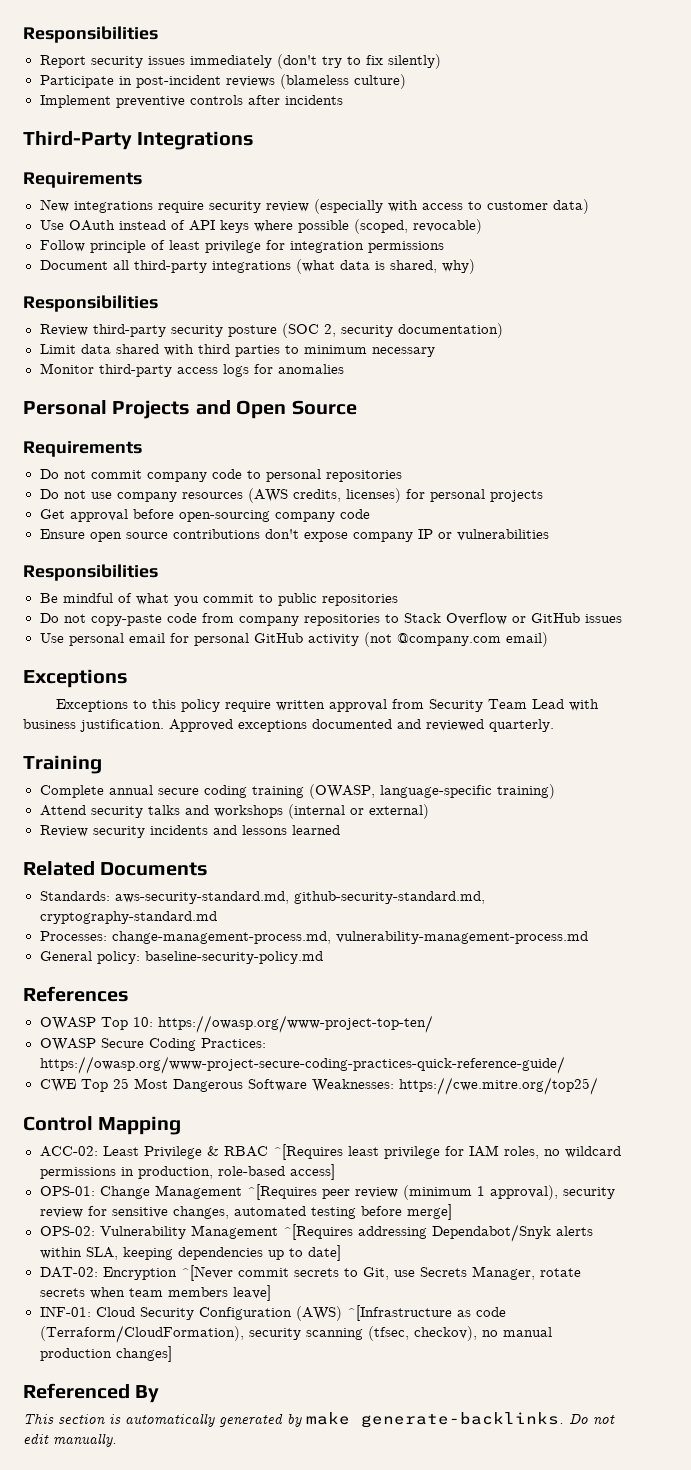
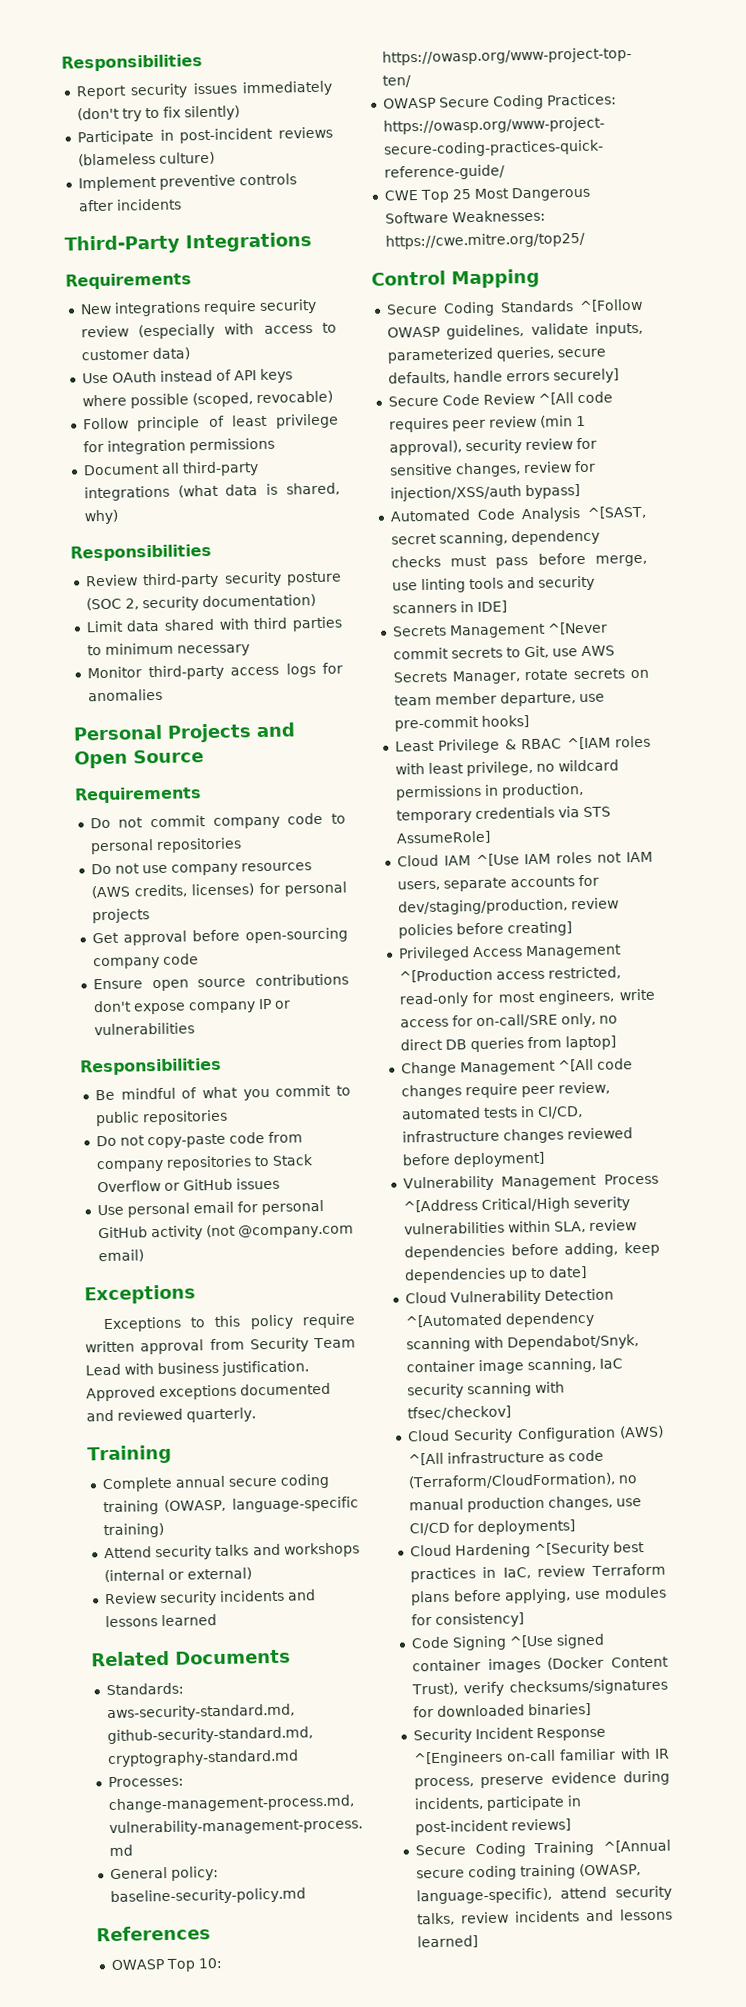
[39,1144,621,1160] [39,1164,335,1180] [39,1184,317,1200] ACC-02: Least Privilege & RBAC ^[Requires least privilege for IAM roles, no wildcard permissions in production, role-based access] // OPS-01: Change Management ^[Requires -> [385,298,643,317] [386,321,643,340] [386,346,606,364] [387,368,619,385] [387,391,613,407] [388,417,449,433] Secure Coding Standards ^[Follow OWASP guidelines, validate inputs, parameterized queries, secure defaults, handle errors securely] // Secure Code Review ^[All code requires
[402,1185,472,1200] (minimum -> [539,415,573,428] (min
[233,1204,452,1220] [39,1224,593,1242] [39,1245,341,1261] [39,1267,177,1280] automated testing before merge] // OPS-02: Vulnerability Management ^[Requires addressing Dependabot/Snyk alerts within SLA, keeping dependencies up to date] // DAT-02: Encryption -> [522,460,596,474] [389,484,580,502] [389,505,646,523] [390,529,600,547] [390,552,647,569] [391,575,595,594] [391,600,507,614] [391,623,546,639] review for injection/XSS/auth bypass] // Automated Code Analysis ^[SAST, secret scanning, dependency checks must pass before merge, use linting tools and security scanners in IDE] // Secrets Management
(415, 1273) none -> [580,645,615,657] AWS
[89,1285,271,1301] [39,1306,91,1317] when team members leave] // INF-01: -> [630,669,649,679] [393,691,605,707] [393,715,529,732] [394,735,651,754] [394,759,619,777] [394,783,584,801] [395,806,611,824] [395,830,491,845] [396,851,653,867] [396,874,599,892] [397,897,619,916] [397,921,572,939] [397,944,622,962] [398,966,621,983] [398,988,655,1008] [399,1012,618,1029] [399,1035,616,1053] [400,1058,633,1077] [400,1081,610,1100] [400,1106,583,1120] [401,1127,633,1144] [401,1151,545,1168] [402,1173,659,1192] [402,1196,630,1214] [403,1219,637,1235] [403,1241,660,1261] [403,1266,587,1284] [404,1288,614,1306] [404,1311,595,1328] [405,1334,639,1353] [405,1357,623,1375] [406,1381,565,1399] [406,1405,511,1421] on team member departure, use pre-commit hooks] // Least Privilege & RBAC ^[IAM roles with least privilege, no wildcard permissions in production, temporary credentials via STS AssumeRole] // Cloud IAM ^[Use IAM roles not IAM users, separate accounts for dev/staging/production, review policies before creating] // Privileged Access Management ^[Production access restricted, read-only for most engineers, write access for on-call/SRE only, no direct DB queries from laptop] // Change Management ^[All code changes require peer review, automated tests in CI/CD, infrastructure changes reviewed before deployment] // Vulnerability Management Process ^[Address Critical/High severity vulnerabilities within SLA, review dependencies before adding, keep dependencies up to date] // Cloud Vulnerability Detection ^[Automated dependency scanning with Dependabot/Snyk, container image scanning, IaC security scanning with tfsec/checkov] //
[346,1305,452,1321] ^[Infrastructure -> [407,1450,545,1466] ^[All infrastructure
[248,1326,552,1341] [39,1346,172,1362] [23,1383,160,1403] [23,1412,615,1428] [23,1433,117,1447] security scanning (tfsec, checkov), no manual production changes] // Referenced By // This section is automatically generated by make generate-backlinks. Do not edit manually. -> [617,1475,638,1484] [408,1495,642,1513] [408,1519,575,1536] [409,1541,645,1559] [409,1563,667,1583] [409,1586,667,1606] [410,1612,524,1628] [410,1633,605,1651] [411,1656,669,1673] [410,1678,668,1697] [412,1703,591,1718] [412,1726,606,1744] [412,1747,670,1767] [413,1770,670,1790] [413,1795,582,1812] [414,1818,571,1836] [414,1839,671,1858] [415,1863,641,1881] [415,1885,672,1905] [415,1908,673,1926] [416,1935,478,1949] no manual production changes, use CI/CD for deployments] // Cloud Hardening ^[Security best practices in IaC, review Terraform plans before applying, use modules for consistency] // Code Signing ^[Use signed container images (Docker Content Trust), verify checksums/signatures for downloaded binaries] // Security Incident Response ^[Engineers on-call familiar with IR process, preserve evidence during incidents, participate in post-incident reviews] // Secure Coding Training ^[Annual secure coding training (OWASP, language-specific), attend security talks, review incidents and lessons learned]

